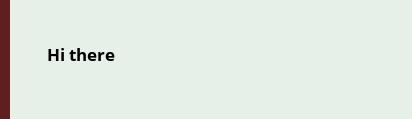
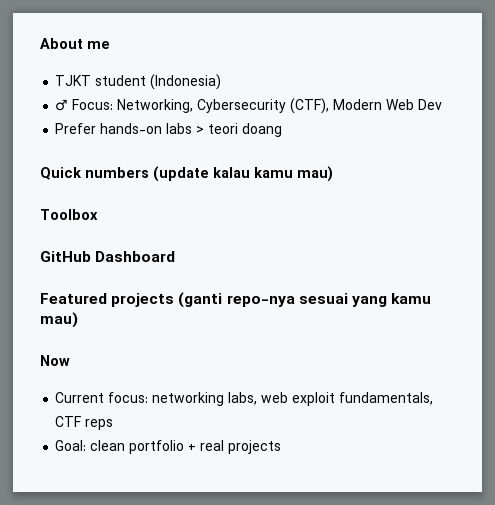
[47,48,116,61] Hi there -> [40,38,110,49] [55,74,222,90] [55,98,443,114] [55,123,283,137] [40,166,333,182] [40,209,98,220] [40,251,176,262] [40,292,432,308] [40,312,78,328] [40,355,70,366] [55,392,434,406] [55,416,114,430] [55,440,282,454] About me // TJKT student (Indonesia) // ♂ Focus: Networking, Cybersecurity (CTF), Modern Web Dev // Prefer hands-on labs > teori doang // Quick numbers (update kalau kamu mau) // Toolbox // GitHub Dashboard // Featured projects (ganti repo-nya sesuai yang kamu mau) // Now // Current focus: networking labs, web exploit fundamentals, CTF reps // Goal: clean portfolio + real projects

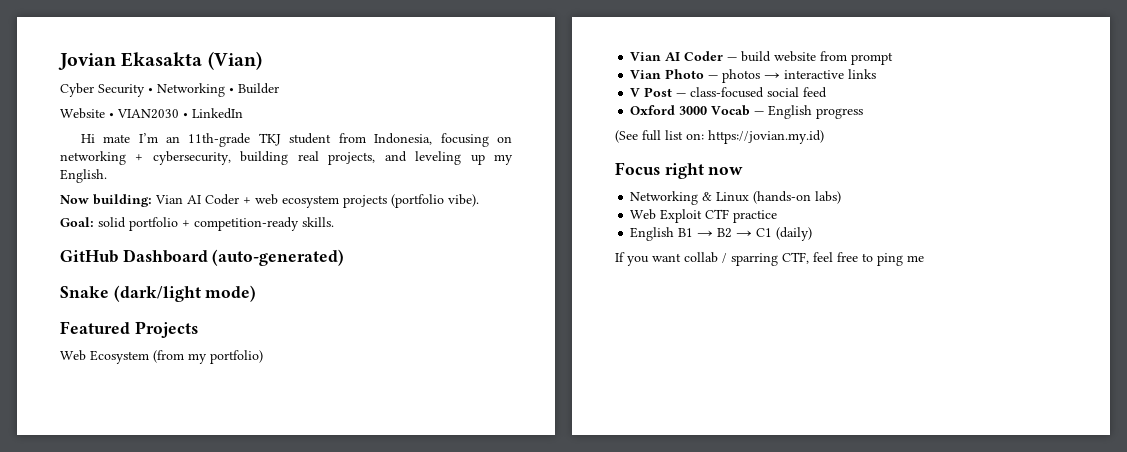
[40,38,110,49] [55,74,222,90] [55,98,443,114] [55,123,283,137] [40,166,333,182] [40,209,98,220] [40,251,176,262] [40,292,432,308] [40,312,78,328] [40,355,70,366] [55,392,434,406] [55,416,114,430] [55,440,282,454] About me // TJKT student (Indonesia) // ♂ Focus: Networking, Cybersecurity (CTF), Modern Web Dev // Prefer hands-on labs > teori doang // Quick numbers (update kalau kamu mau) // Toolbox // GitHub Dashboard // Featured projects (ganti repo-nya sesuai yang kamu mau) // Now // Current focus: networking labs, web exploit fundamentals, CTF reps // Goal: clean portfolio + real projects -> [58,51,262,70] [60,83,279,97] [60,108,243,119] [80,133,512,147] [60,151,514,165] [60,169,107,183] [60,194,479,208] [60,217,334,231] [60,249,345,266] [60,285,257,302] [60,321,198,338] [60,350,263,364] [630,51,894,65] [630,69,877,83] [630,87,828,98] [630,105,864,119] [615,130,824,144] [615,162,744,179] [630,191,842,205] [630,209,778,223] [630,227,813,241] [615,252,924,266] Jovian Ekasakta (Vian) // Cyber Security • Networking • Builder // Website • VIAN2030 • LinkedIn // Hi mate I’m an 11th-grade TKJ student from Indonesia, focusing on networking + cybersecurity, building real projects, and leveling up my English. // Now building: Vian AI Coder + web ecosystem projects (portfolio vibe). // Goal: solid portfolio + competition-ready skills. // GitHub Dashboard (auto-generated) // Snake (dark/light mode) // Featured Projects // Web Ecosystem (from my portfolio) // Vian AI Coder — build website from prompt // Vian Photo — photos → interactive links // V Post — class-focused social feed // Oxford 3000 Vocab — English progress // (See full list on: https://jovian.my.id) // Focus right now // Networking & Linux (hands-on labs) // Web Exploit CTF practice // English B1 → B2 → C1 (daily) // If you want collab / sparring CTF, feel free to ping me

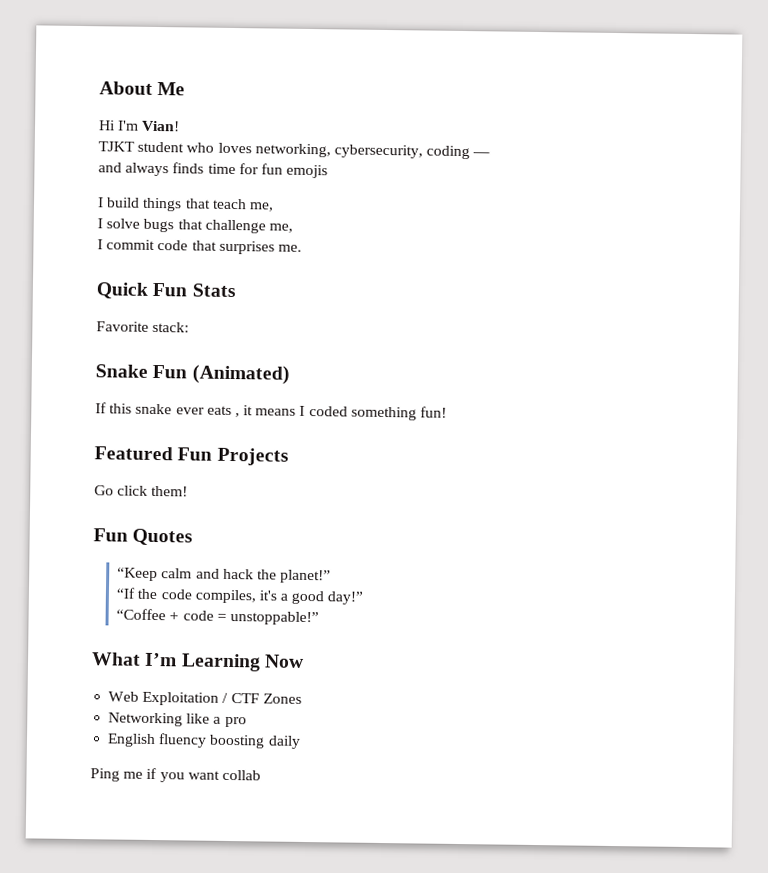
[58,51,262,70] [60,83,279,97] [60,108,243,119] [80,133,512,147] [60,151,514,165] [60,169,107,183] [60,194,479,208] [60,217,334,231] [60,249,345,266] [60,285,257,302] Jovian Ekasakta (Vian) // Cyber Security • Networking • Builder // Website • VIAN2030 • LinkedIn // Hi mate I’m an 11th-grade TKJ student from Indonesia, focusing on networking + cybersecurity, building real projects, and leveling up my English. // Now building: Vian AI Coder + web ecosystem projects (portfolio vibe). // Goal: solid portfolio + competition-ready skills. // GitHub Dashboard (auto-generated) // Snake (dark/light mode) -> [99,81,186,96] [98,120,181,132] [98,141,491,160] [98,162,329,179] [97,197,274,212] [97,218,293,234] [97,239,302,255] [96,282,236,299] [96,321,190,333] [95,364,290,385] [95,402,448,421] About Me // Hi I'm Vian! // TJKT student who loves networking, cybersecurity, coding — // and always finds time for fun emojis // I build things that teach me, // I solve bugs that challenge me, // I commit code that surprises me. // Quick Fun Stats // Favorite stack: // Snake Fun (Animated) // If this snake ever eats , it means I coded something fun!
(130, 327) none -> [177,447,213,461] Fun
[60,350,263,364] [630,51,894,65] [630,69,877,83] [630,87,828,98] [630,105,864,119] [615,130,824,144] [615,162,744,179] [630,191,842,205] [630,209,778,223] [630,227,813,241] [615,252,924,266] Web Ecosystem (from my portfolio) // Vian AI Coder — build website from prompt // Vian Photo — photos → interactive links // V Post — class-focused social feed // Oxford 3000 Vocab — English progress // (See full list on: https://jovian.my.id) // Focus right now // Networking & Linux (hands-on labs) // Web Exploit CTF practice // English B1 → B2 → C1 (daily) // If you want collab / sparring CTF, feel free to ping me -> [94,485,189,497] [93,528,194,546] [117,567,332,584] [116,587,364,605] [116,608,319,626] [91,652,304,672] [108,691,302,706] [108,712,247,728] [107,733,301,749] [90,767,261,783] Go click them! // Fun Quotes // “Keep calm and hack the planet!” // “If the code compiles, it's a good day!” // “Coffee + code = unstoppable!” // What I’m Learning Now // Web Exploitation / CTF Zones // Networking like a pro // English fluency boosting daily // Ping me if you want collab

